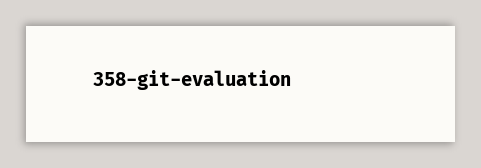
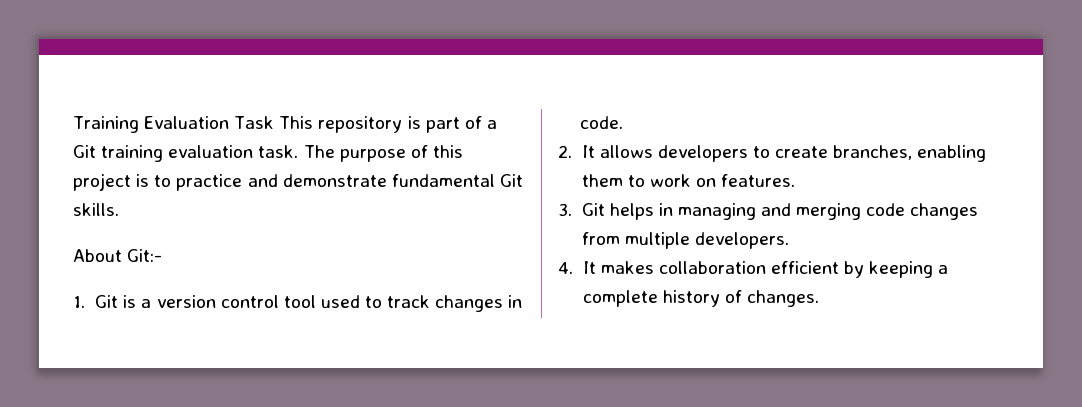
[93,70,291,90] 358-git-evaluation -> [73,116,498,133] [73,145,463,162] [73,173,523,191] [73,203,119,216] [73,249,163,262] [73,295,523,312] [580,116,624,129] [558,145,987,162] [581,174,796,187] [558,203,979,220] [581,232,789,249] [558,261,949,278] [582,290,819,307] Training Evaluation Task This repository is part of a Git training evaluation task. The purpose of this project is to practice and demonstrate fundamental Git skills. // About Git:- // 1. Git is a version control tool used to track changes in code. // 2. It allows developers to create branches, enabling them to work on features. // 3. Git helps in managing and merging code changes from multiple developers. // 4. It makes collaboration efficient by keeping a complete history of changes.

